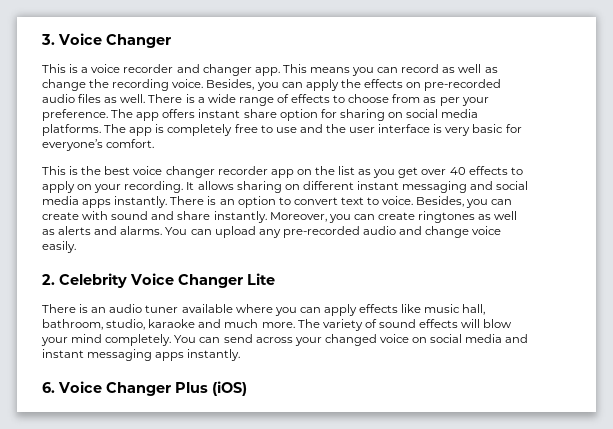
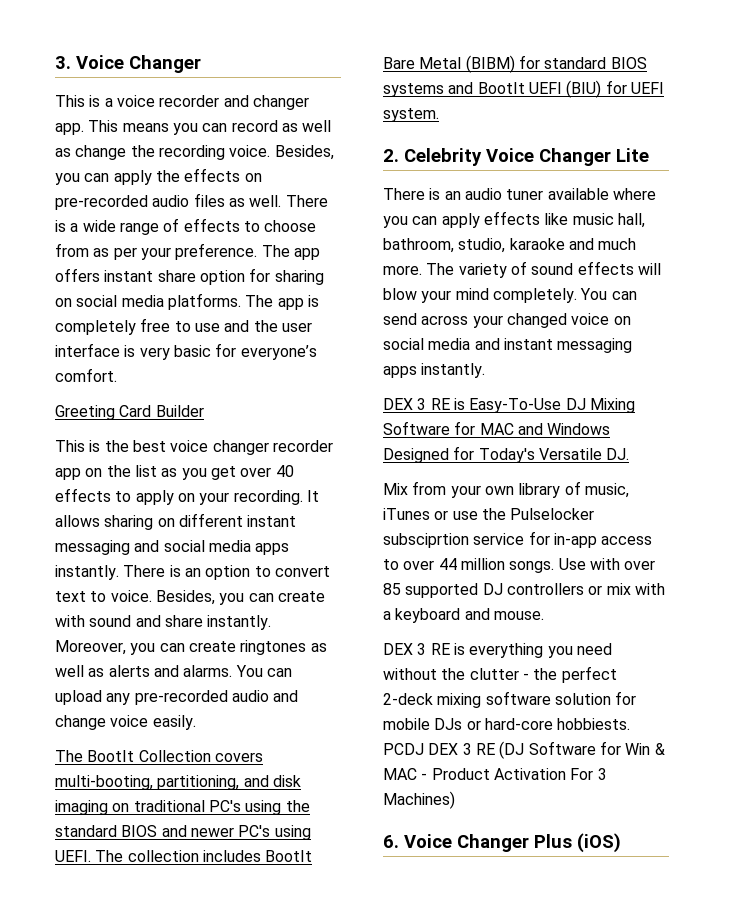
(155, 143) none -> [55,405,204,420] // Greeting Card Builder
(76, 247) none -> [55,750,263,762] [55,775,301,790] [55,800,310,815] [55,825,311,840] [55,850,313,862] [383,55,647,73] [383,80,664,98] [383,108,439,122] // The BootIt Collection covers multi-booting, partitioning, and disk imaging on traditional PC's using the standard BIOS and newer PC's using UEFI. The collection includes BootIt Bare Metal (BIBM) for standard BIOS systems and BootIt UEFI (BIU) for UEFI system.
(241, 355) none -> [383,398,635,413] [383,421,611,435] [383,446,630,463] [383,481,629,498] [383,508,595,520] [383,531,653,548] [383,558,656,573] [383,583,665,598] [383,608,544,623] [383,643,612,658] [383,666,617,683] [383,691,637,708] [383,718,631,730] [383,741,665,759] [383,768,607,780] [383,791,455,809] // DEX 3 RE is Easy-To-Use DJ Mixing Software for MAC and Windows Designed for Today's Versatile DJ. // Mix from your own library of music, iTunes or use the Pulselocker subsciprtion service for in-app access to over 44 million songs. Use with over 85 supported DJ controllers or mix with a keyboard and mouse. // DEX 3 RE is everything you need without the clutter - the perfect 2-deck mixing software solution for mobile DJs or hard-core hobbiests. PCDJ DEX 3 RE (DJ Software for Win & MAC - Product Activation For 3 Machines)

